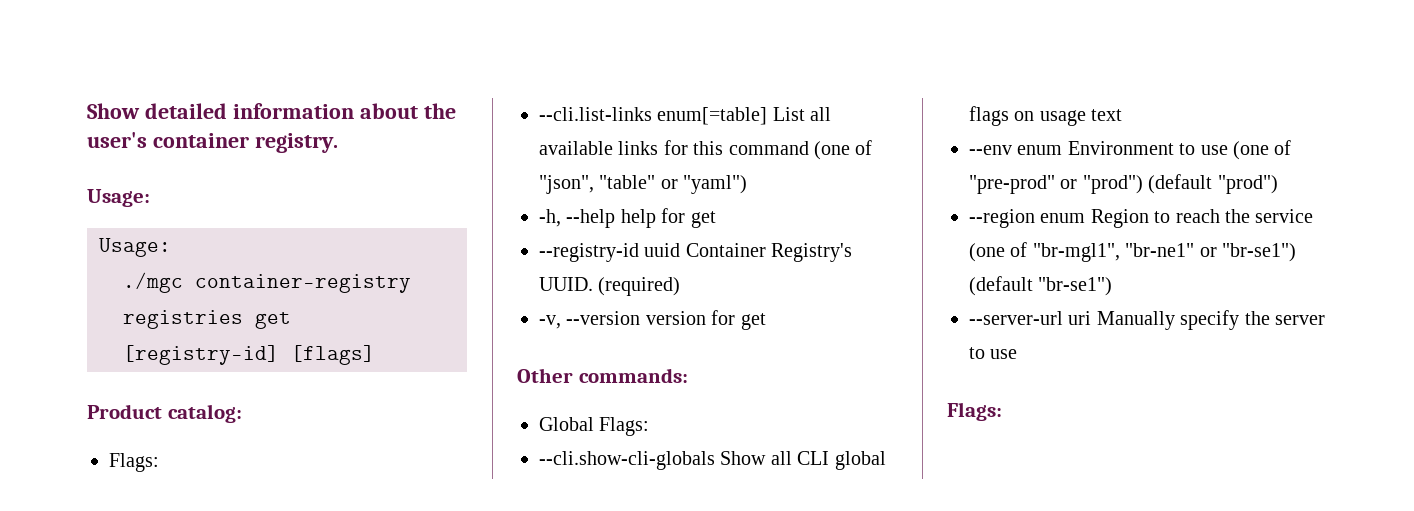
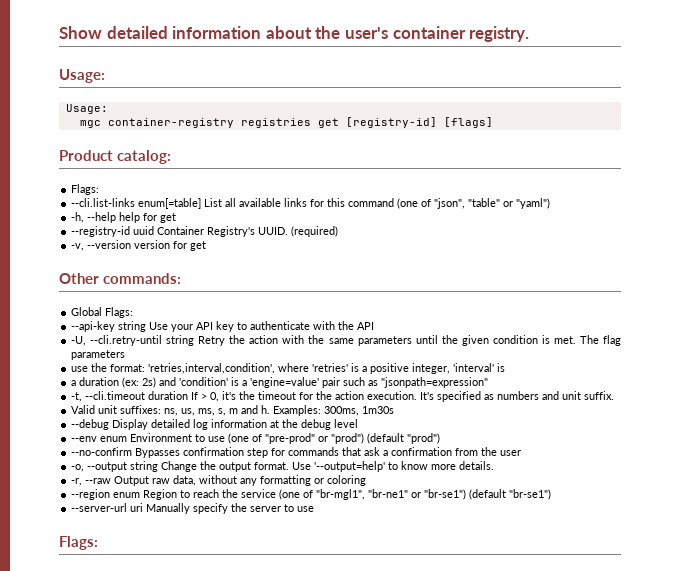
[123,272,183,293] ./mgc -> [79,120,101,128] mgc
[539,451,886,470] [969,106,1123,126] --cli.show-cli-globals Show all CLI global flags on usage text -> [71,321,375,332] [71,335,621,346] [71,350,126,360] [71,363,506,374] [71,377,489,388] [71,391,615,402] [71,405,395,416] [71,419,359,430] --api-key string Use your API key to authenticate with the API // -U, --cli.retry-until string Retry the action with the same parameters until the given condition is met. The flag parameters // use the format: 'retries,interval,condition', where 'retries' is a positive integer, 'interval' is // a duration (ex: 2s) and 'condition' is a 'engine=value' pair such as "jsonpath=expression" // -t, --cli.timeout duration If > 0, it's the timeout for the action execution. It's specified as numbers and unit suffix. // Valid unit suffixes: ns, us, ms, s, m and h. Examples: 300ms, 1m30s // --debug Display detailed log information at the debug level
(1278, 184) none -> [71,447,522,458] [71,461,495,472] [71,475,367,486] // --no-confirm Bypasses confirmation step for commands that ask a confirmation from the user // -o, --output string Change the output format. Use '--output=help' to know more details. // -r, --raw Output raw data, without any formatting or coloring

